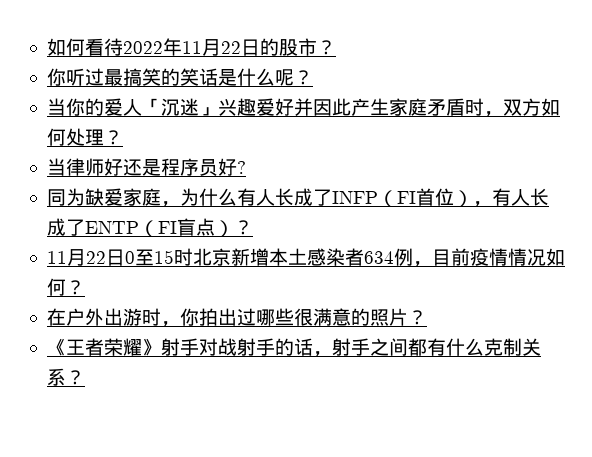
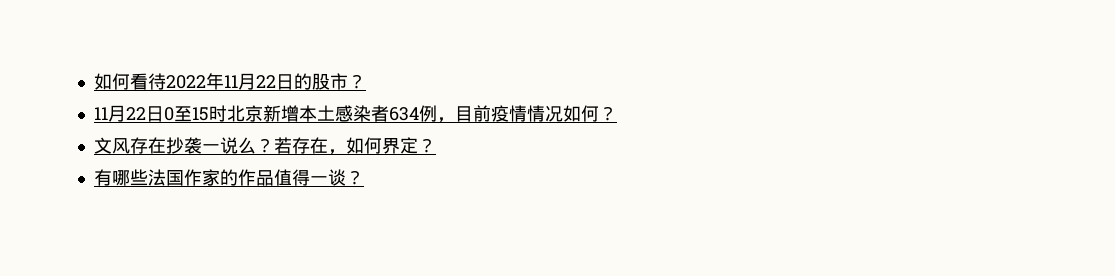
[46,68,313,86] [46,98,560,117] [46,128,123,146] [46,158,246,176] [46,188,549,207] [46,218,253,237] // 你听过最搞笑的笑话是什么呢？ // 当你的爱人「沉迷」兴趣爱好并因此产生家庭矛盾时，双方如何处理？ // 当律师好还是程序员好? // 同为缺爱家庭，为什么有人长成了INFP（FI首位），有人长成了ENTP（FI盲点）？ -> (366, 81) none
[46,308,427,327] [46,338,541,357] [46,368,66,386] 在户外出游时，你拍出过哪些很满意的照片？ // 《王者荣耀》射手对战射手的话，射手之间都有什么克制关系 -> [93,137,436,155] [93,169,346,186] 文风存在抄袭一说么？若存在，如何界定？ // 有哪些法国作家的作品值得一谈

